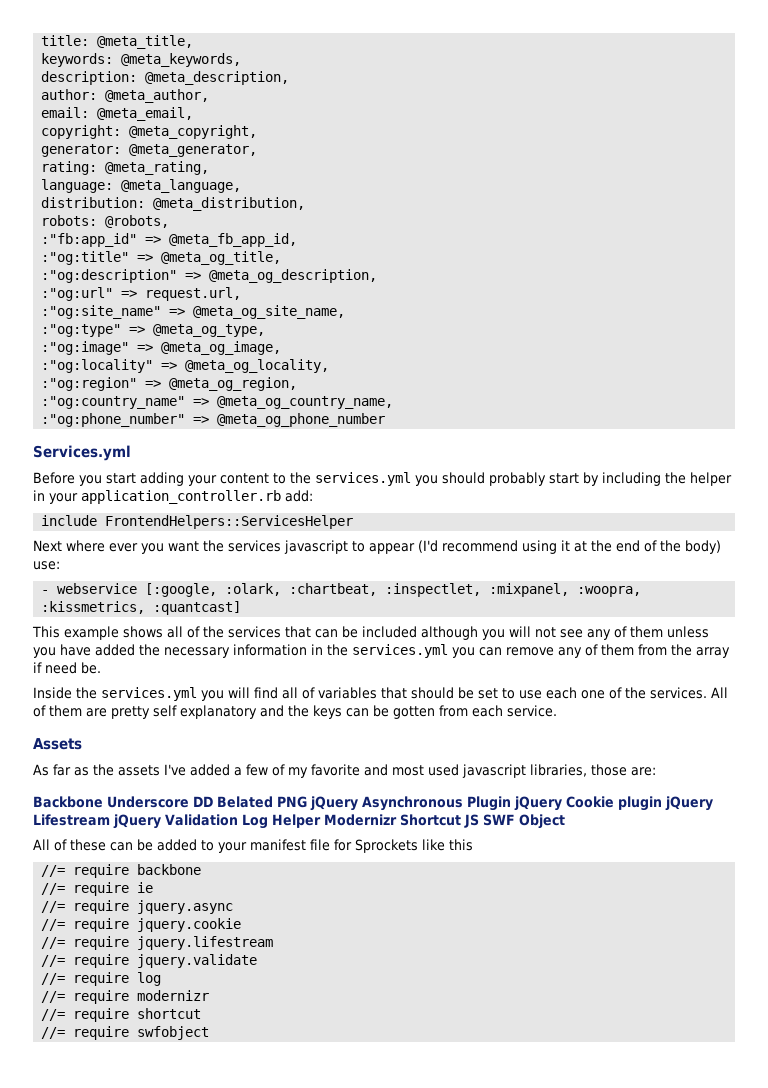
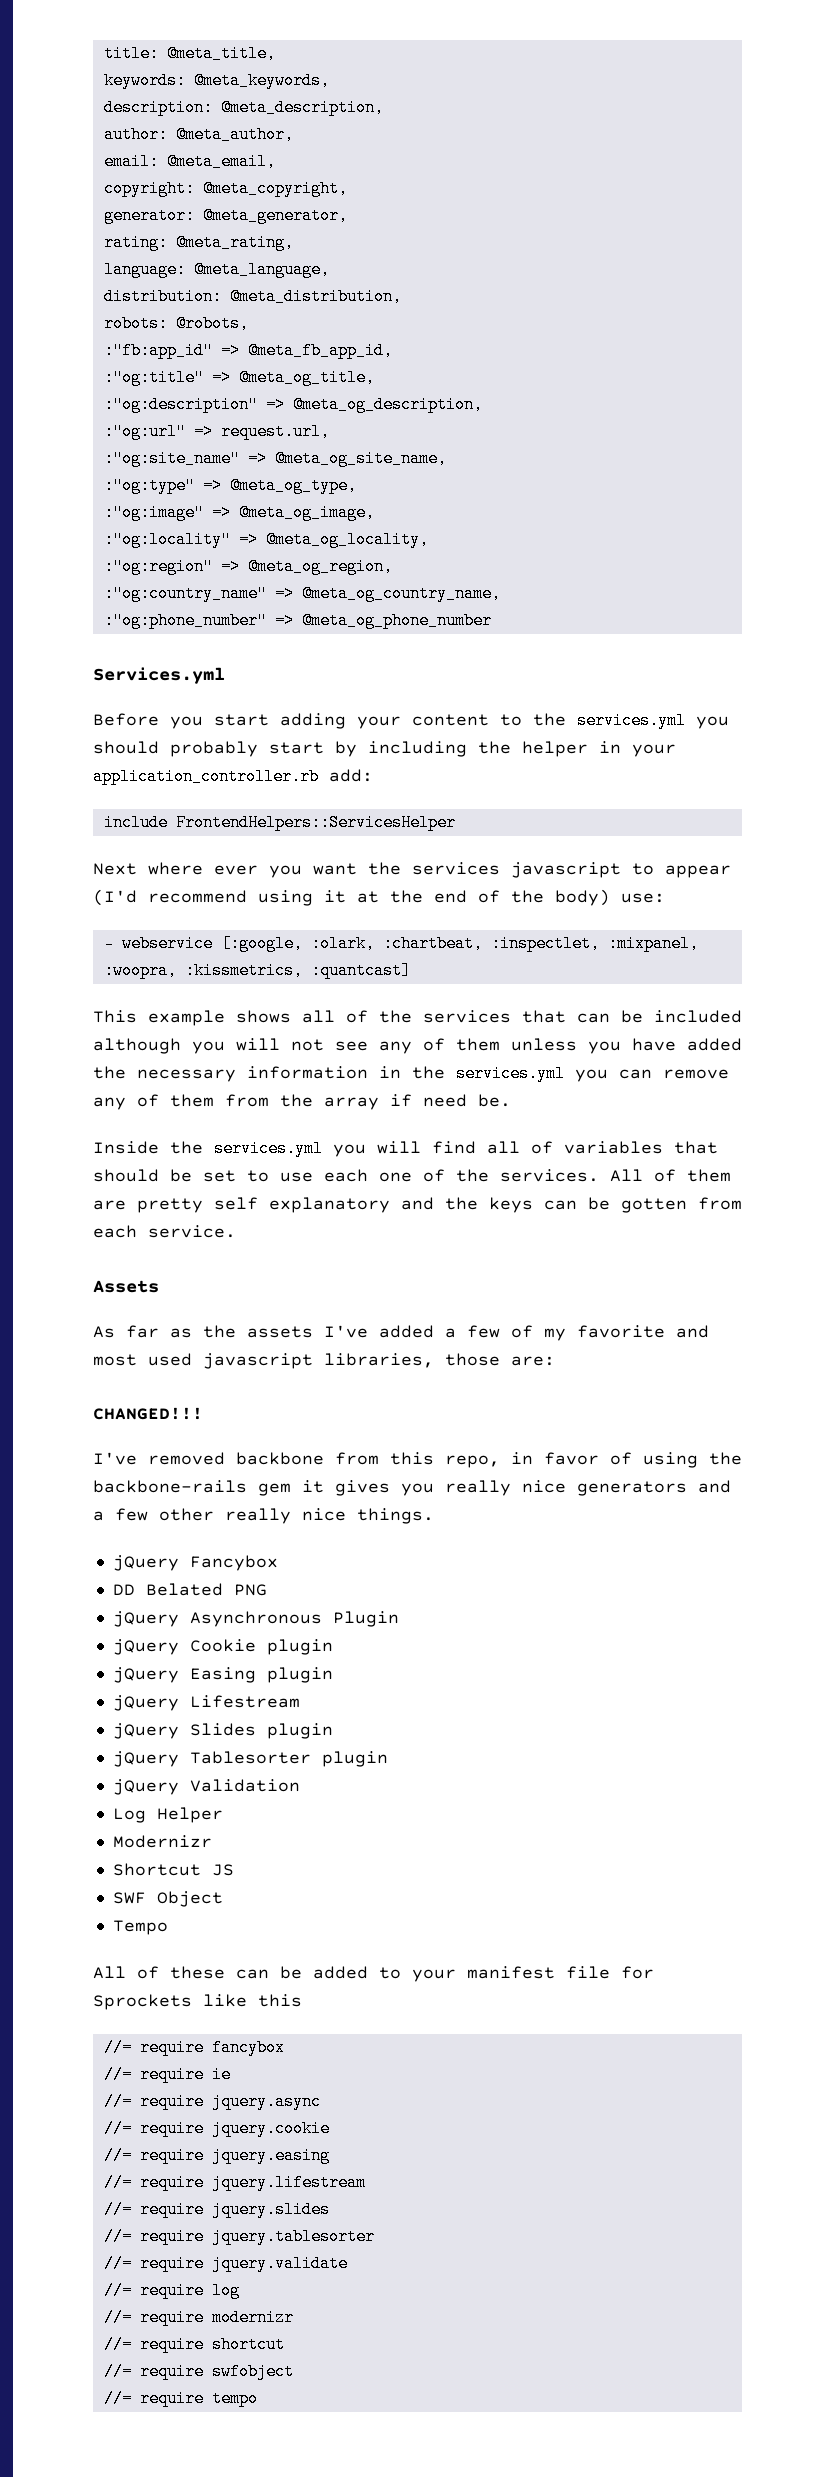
[33,796,189,808] Backbone Underscore -> [93,1407,203,1420] [93,1452,742,1468] [93,1480,731,1496] [93,1508,434,1524] [112,1555,278,1571] CHANGED!!! // I've removed backbone from this repo, in favor of using the backbone-rails gem it gives you really nice generators and a few other really nice things. // jQuery Fancybox //
(307, 802) none -> (267, 1590) //
(511, 803) none -> (399, 1619) //
(662, 803) none -> [112,1667,333,1683] // jQuery Easing plugin //
(110, 820) none -> [112,1723,333,1739] [112,1751,388,1767] // jQuery Slides plugin // jQuery Tablesorter plugin //
(238, 820) none -> (300, 1785) //
(321, 821) none -> (223, 1815) //
(397, 820) none -> (212, 1841) //
(479, 821) none -> (234, 1870) //
(565, 821) none -> [112,1920,168,1935] // Tempo
[137,864,202,875] backbone -> [211,2039,285,2056] fancybox
(242, 925) none -> [103,2147,330,2164] // //= require jquery.easing
(274, 943) none -> [103,2201,330,2218] [103,2228,375,2245] // //= require jquery.slides // //= require jquery.tablesorter
(210, 1033) none -> [103,2390,258,2407] // //= require tempo

